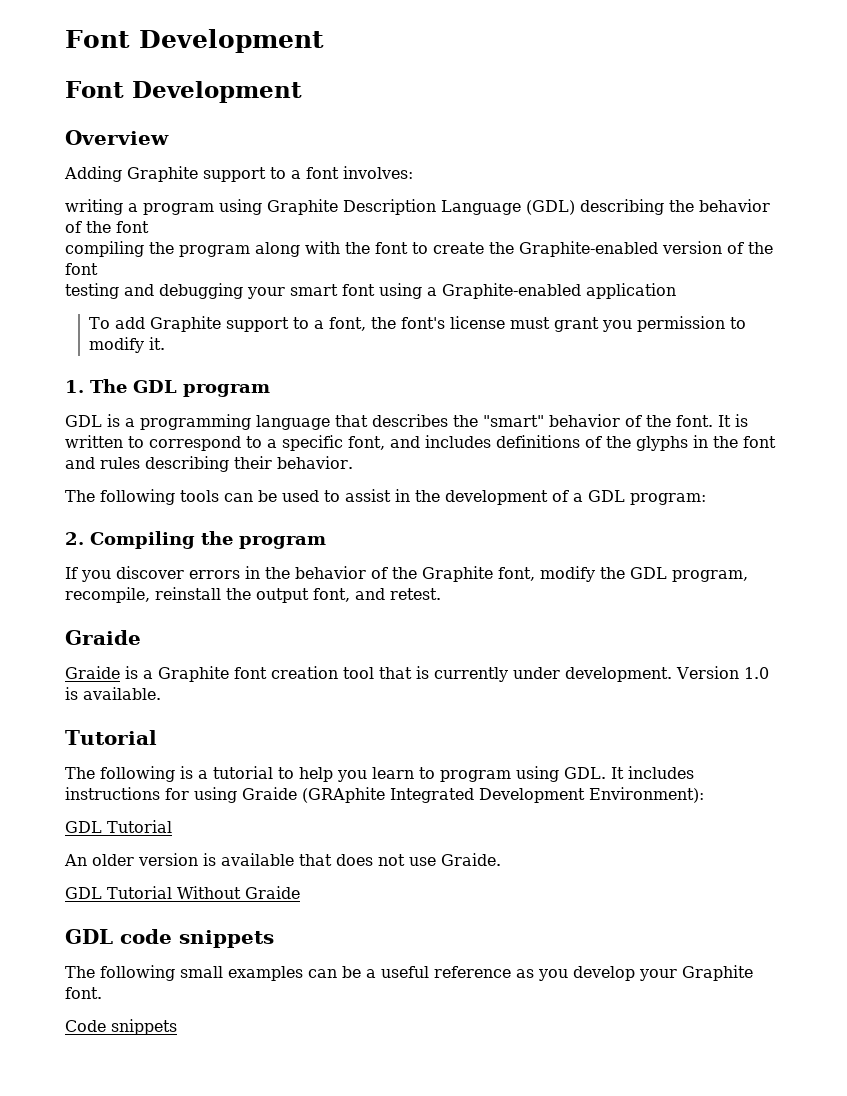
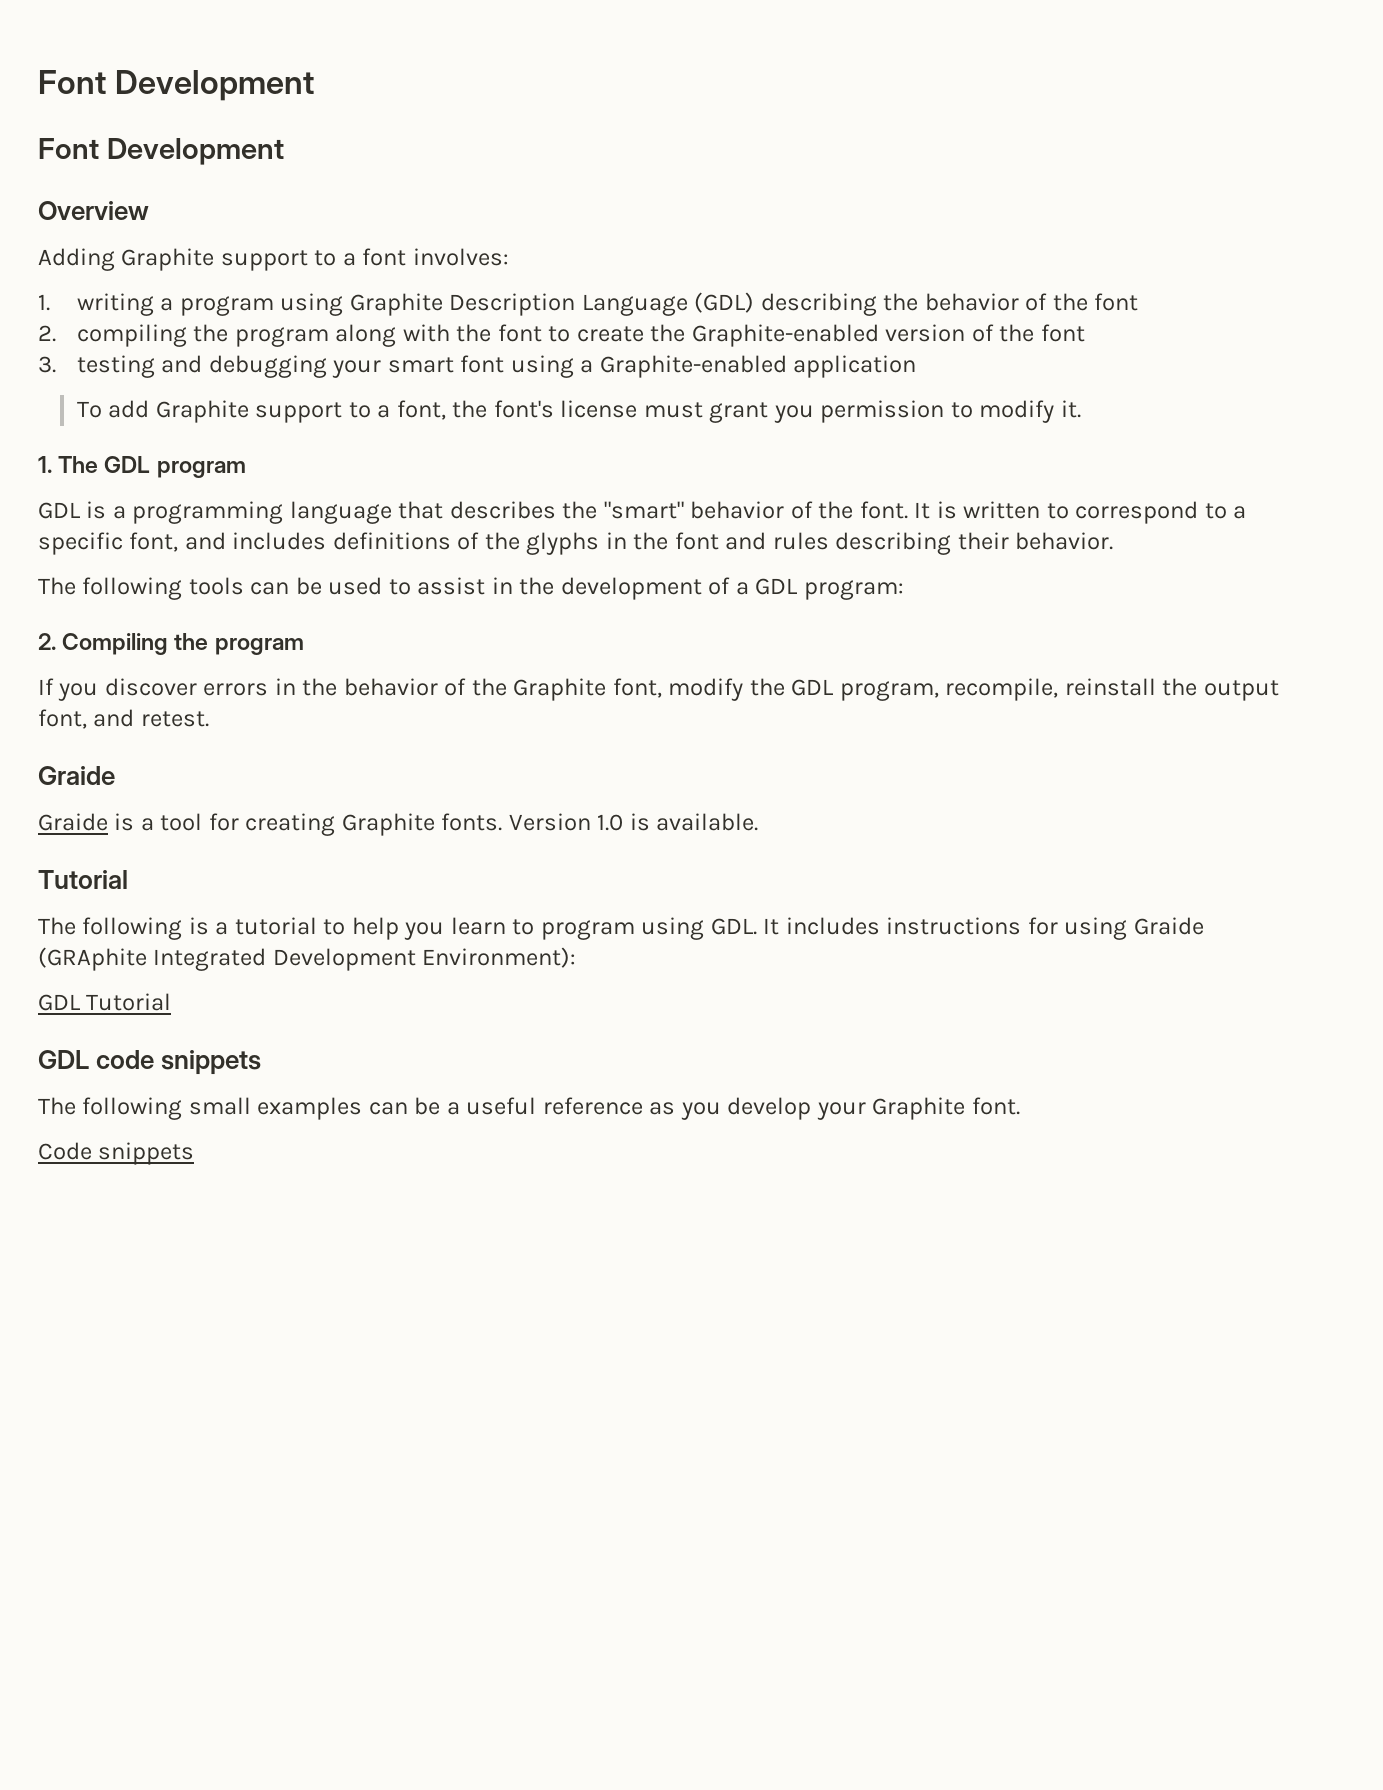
(413, 172) none -> [38,294,50,311] 1.
(149, 227) none -> [38,325,56,342] 2.
(98, 269) none -> [38,356,56,373] 3.
[158,666,672,682] Graphite font creation tool that is currently under development. -> [160,813,503,836] tool for creating Graphite fonts.
[64,853,501,866] [65,886,300,899] // An older version is available that does not use Graide. // GDL Tutorial Without Graide -> (172, 1002) none

